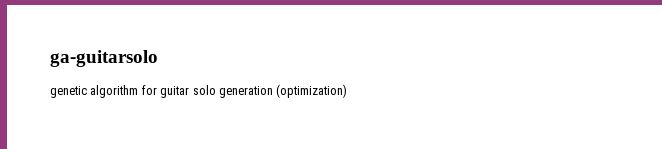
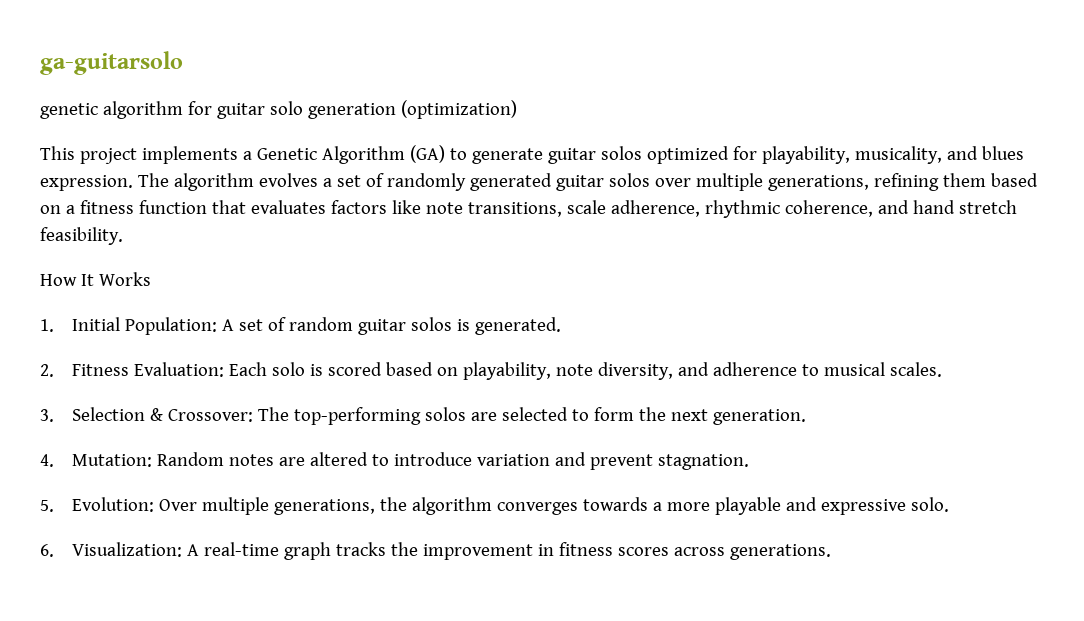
(348, 91) none -> [40,145,1024,164] [40,173,1038,191] [40,200,1017,218] [40,227,123,245] [40,272,151,286] [40,317,562,335] [40,362,943,380] [40,407,807,425] [40,452,750,470] [40,497,950,515] [40,542,832,560] // This project implements a Genetic Algorithm (GA) to generate guitar solos optimized for playability, musicality, and blues expression. The algorithm evolves a set of randomly generated guitar solos over multiple generations, refining them based on a fitness function that evaluates factors like note transitions, scale adherence, rhythmic coherence, and hand stretch feasibility. // How It Works // 1. Initial Population: A set of random guitar solos is generated. // 2. Fitness Evaluation: Each solo is scored based on playability, note diversity, and adherence to musical scales. // 3. Selection & Crossover: The top-performing solos are selected to form the next generation. // 4. Mutation: Random notes are altered to introduce variation and prevent stagnation. // 5. Evolution: Over multiple generations, the algorithm converges towards a more playable and expressive solo. // 6. Visualization: A real-time graph tracks the improvement in fitness scores across generations.

